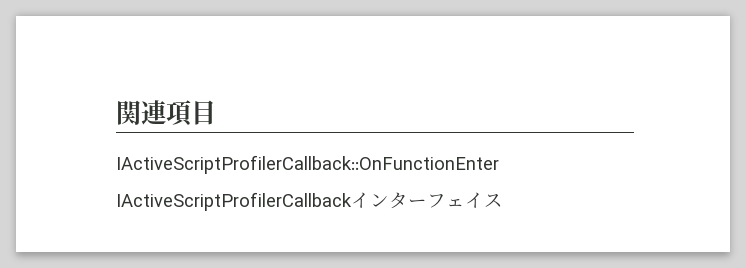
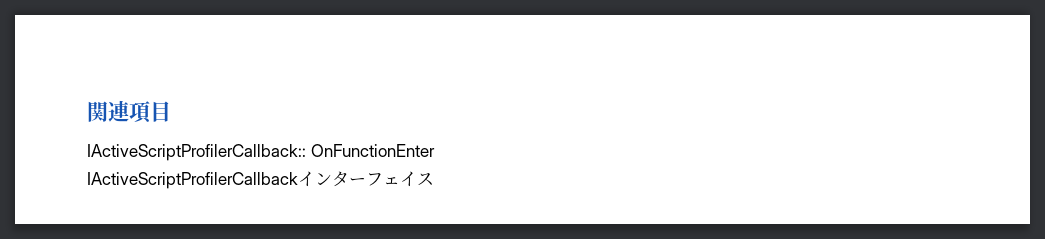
[116,155,499,174] IActiveScriptProfilerCallback::OnFunctionEnter -> [87,144,435,161] IActiveScriptProfilerCallback:: OnFunctionEnter

